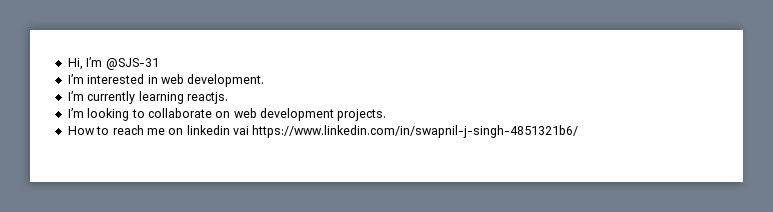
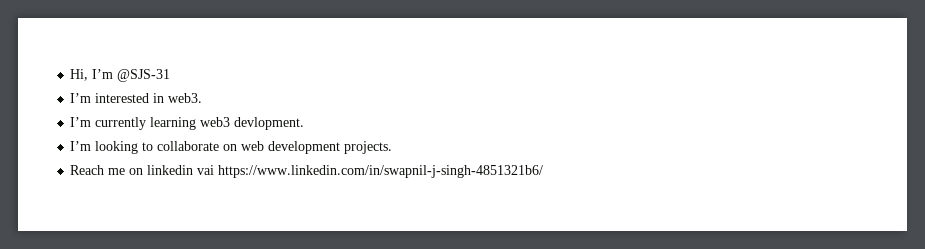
[160,74,265,87] web development. -> [168,93,203,103] web3.
[186,92,228,104] reactjs. -> [200,117,305,130] web3 devlopment.
[67,125,144,135] How to reach -> [70,165,105,175] Reach

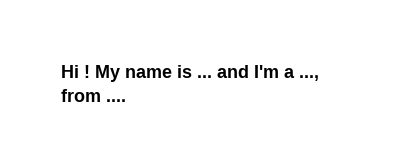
[70,69,171,82] [70,93,203,103] [70,117,305,130] [70,141,393,154] [70,165,544,178] Hi, I’m @SJS-31 // I’m interested in web3. // I’m currently learning web3 devlopment. // I’m looking to collaborate on web development projects. // Reach me on linkedin vai https://www.linkedin.com/in/swapnil-j-singh-4851321b6/ -> [61,65,319,82] [61,89,126,102] Hi ! My name is ... and I'm a ..., from ....

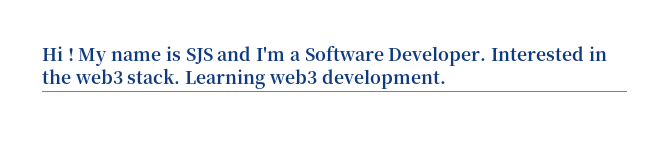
[197,75,212,78] ... -> [185,48,213,64] SJS
[299,75,319,81] [61,89,126,102] ..., from .... -> [304,45,607,66] [42,68,446,89] Software Developer. Interested in the web3 stack. Learning web3 development.

